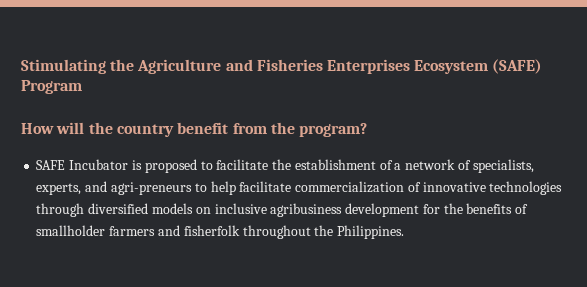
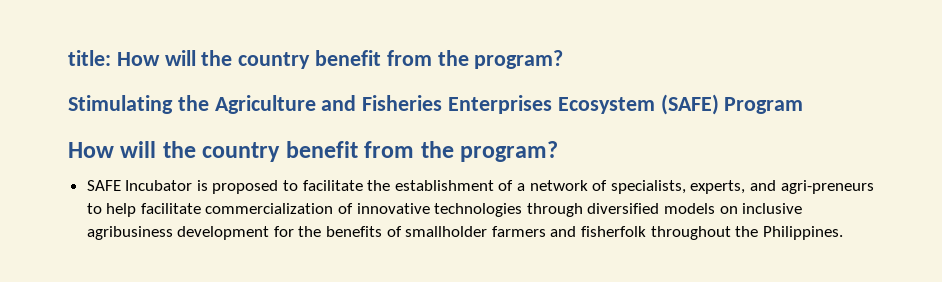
(21, 66) none -> [68,50,564,69] title: How will the country benefit from the program? //

